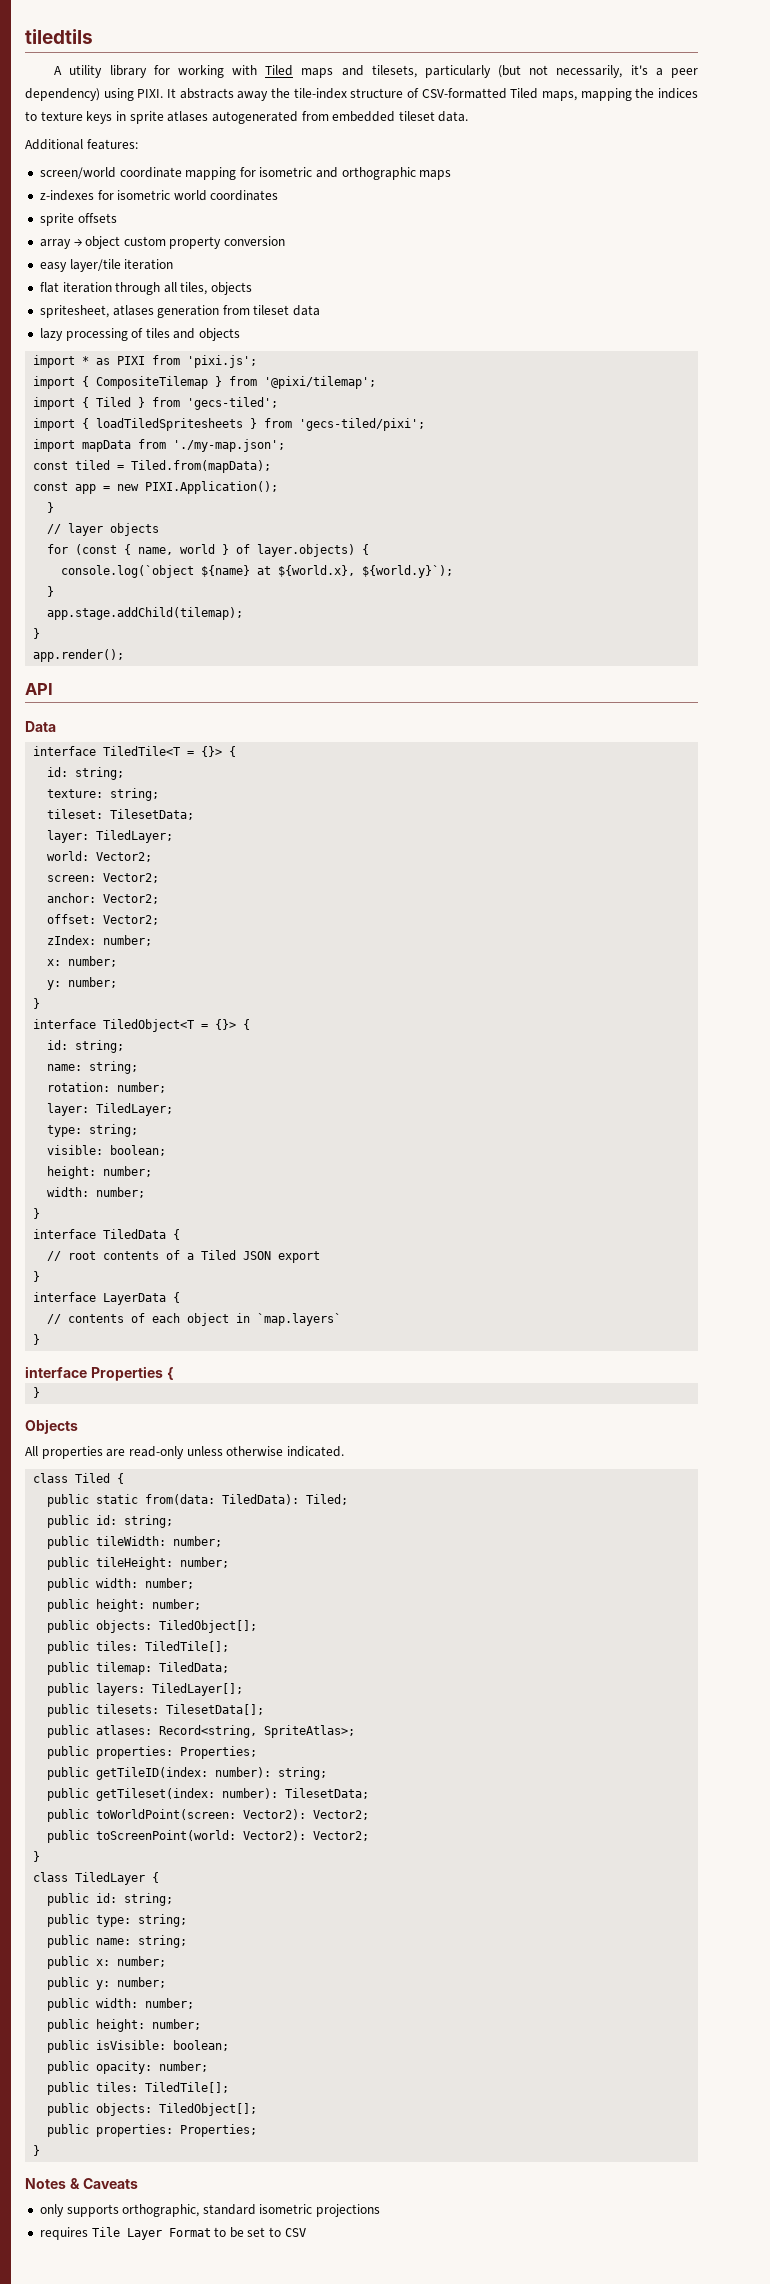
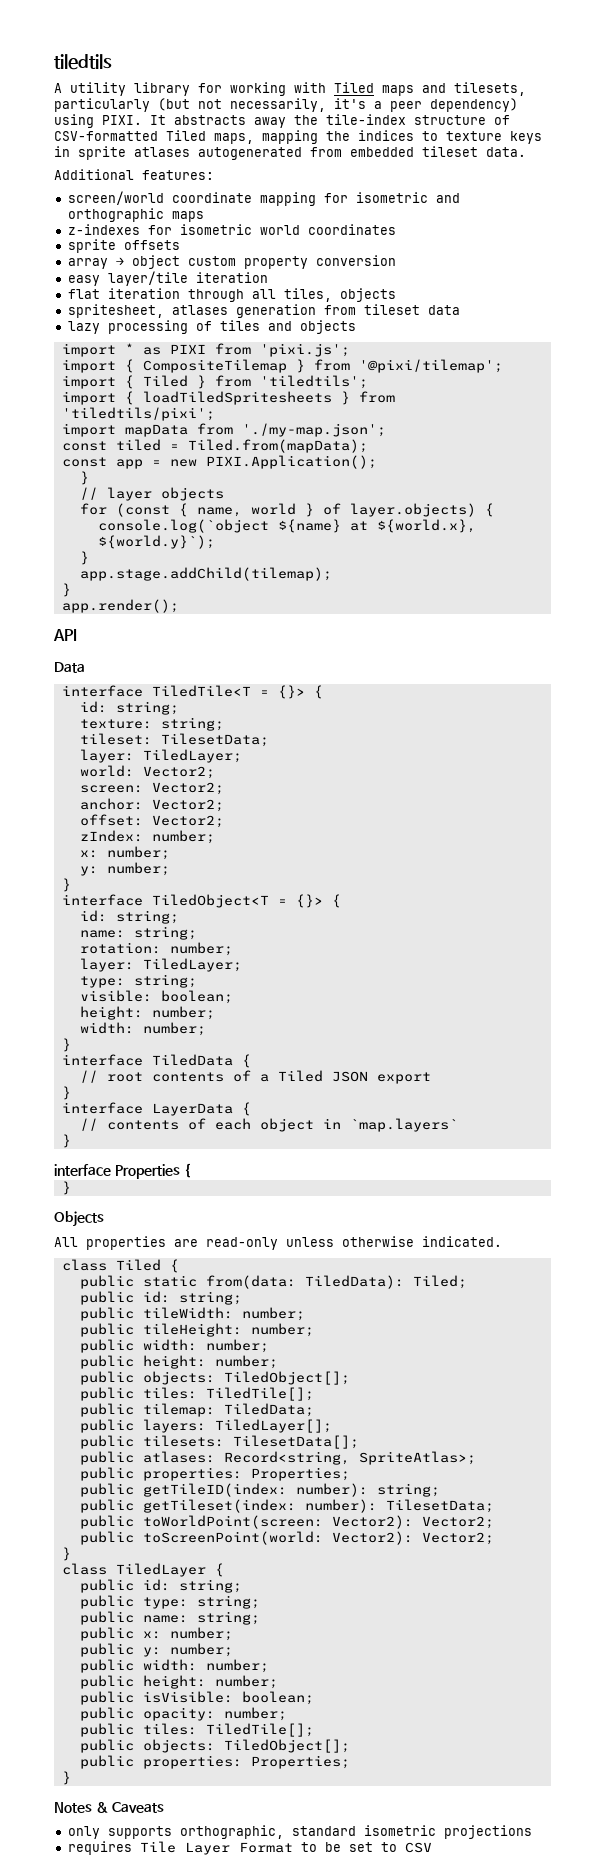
[187,397,279,410] 'gecs-tiled'; -> [259,375,368,389] 'tiledtils';
[299,418,426,431] 'gecs-tiled/pixi'; -> [61,407,215,421] 'tiledtils/pixi';

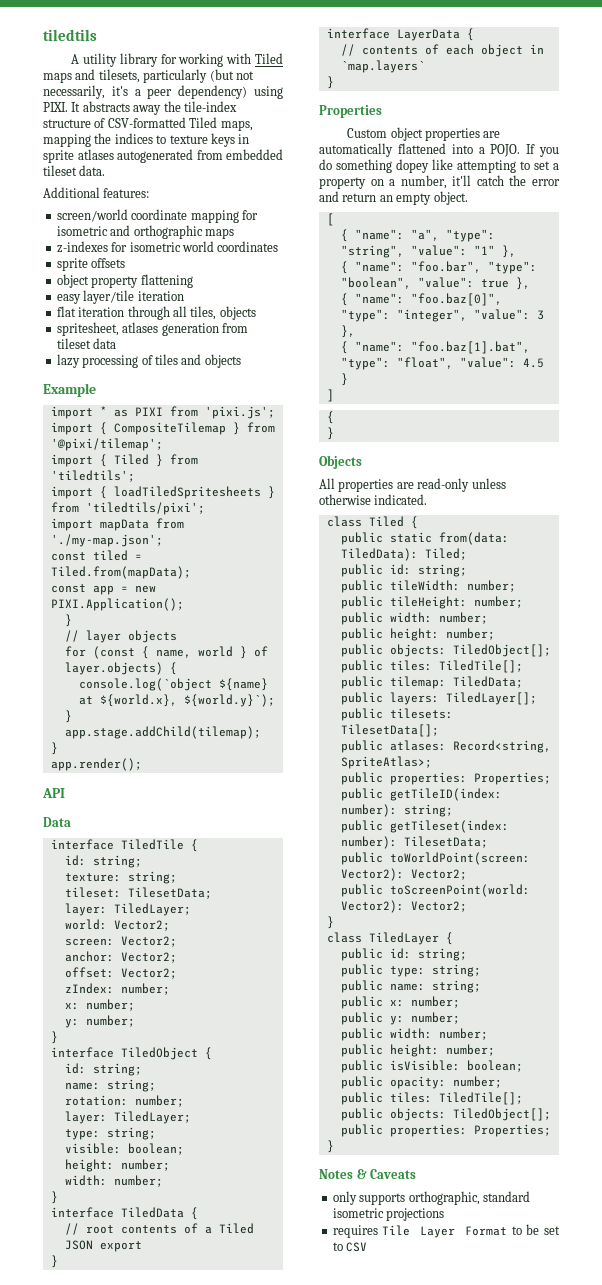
[67,255,396,269] array → object custom property conversion -> [56,274,193,288] object property flattening
(356, 327) none -> [43,383,96,397] // Example
[151,685,305,699] TiledTile<T = {}> -> [120,839,184,850] TiledTile
[151,894,323,908] TiledObject<T = {}> -> [120,1047,198,1060] TiledObject
[54,1164,111,1176] interface -> (334, 82) none
(180, 1171) none -> [347,127,501,141] [319,143,559,157] [319,159,559,173] [319,175,560,189] [319,191,468,205] [326,213,334,226] [340,229,495,242] [340,245,516,258] [340,261,537,274] [340,277,530,290] [340,293,502,306] [340,309,544,322] [340,325,355,338] [340,341,530,354] [340,357,544,370] [340,373,348,386] [326,389,334,402] // Custom object properties are automatically flattened into a POJO. If you do something dopey like attempting to set a property on a number, it'll catch the error and return an empty object. // [ // { "name": "a", "type": "string", "value": "1" }, // { "name": "foo.bar", "type": "boolean", "value": true }, // { "name": "foo.baz[0]", "type": "integer", "value": 3 }, // { "name": "foo.baz[1].bat", "type": "float", "value": 4.5 } // ] //

